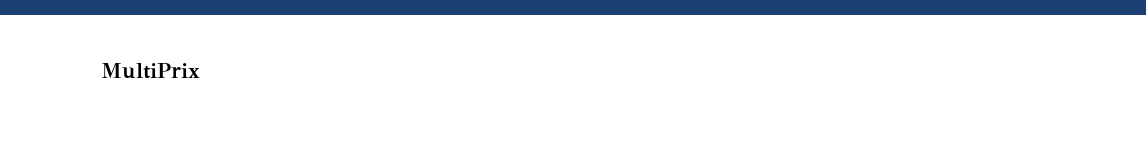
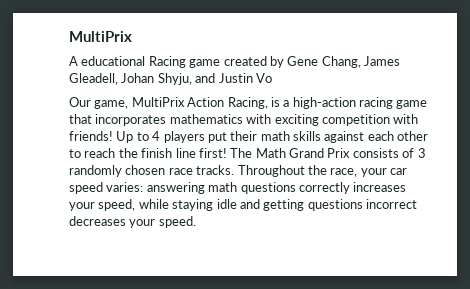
[101,63,200,79] MultiPrix -> [69,31,132,42] [69,56,400,68] [69,73,272,85] [69,97,428,109] [69,114,419,126] [69,131,429,143] [69,148,426,158] [69,165,407,177] [69,182,407,194] [69,199,417,211] [69,216,196,228] MultiPrix // A educational Racing game created by Gene Chang, James Gleadell, Johan Shyju, and Justin Vo // Our game, MultiPrix Action Racing, is a high-action racing game that incorporates mathematics with exciting competition with friends! Up to 4 players put their math skills against each other to reach the finish line first! The Math Grand Prix consists of 3 randomly chosen race tracks. Throughout the race, your car speed varies: answering math questions correctly increases your speed, while staying idle and getting questions incorrect decreases your speed.

